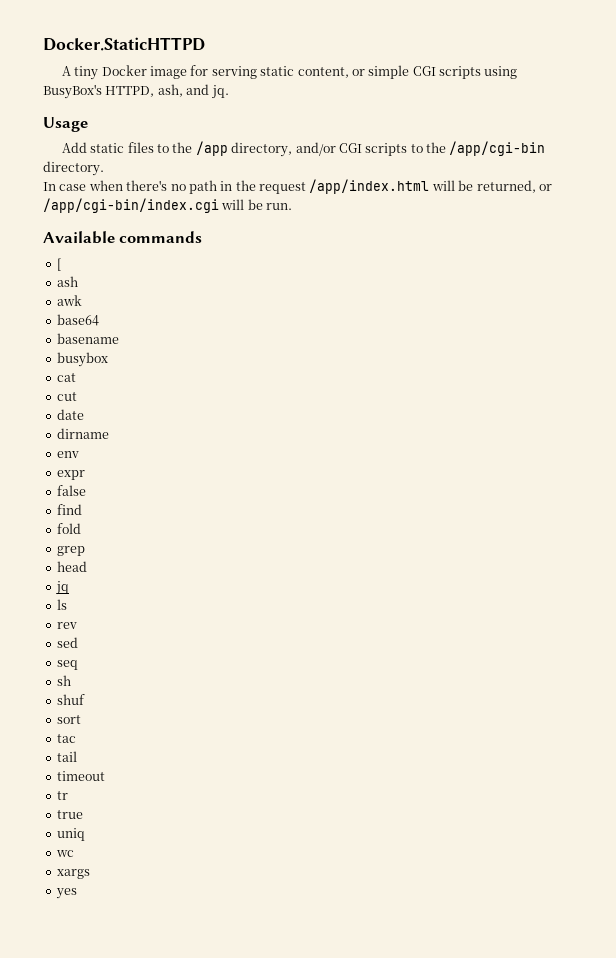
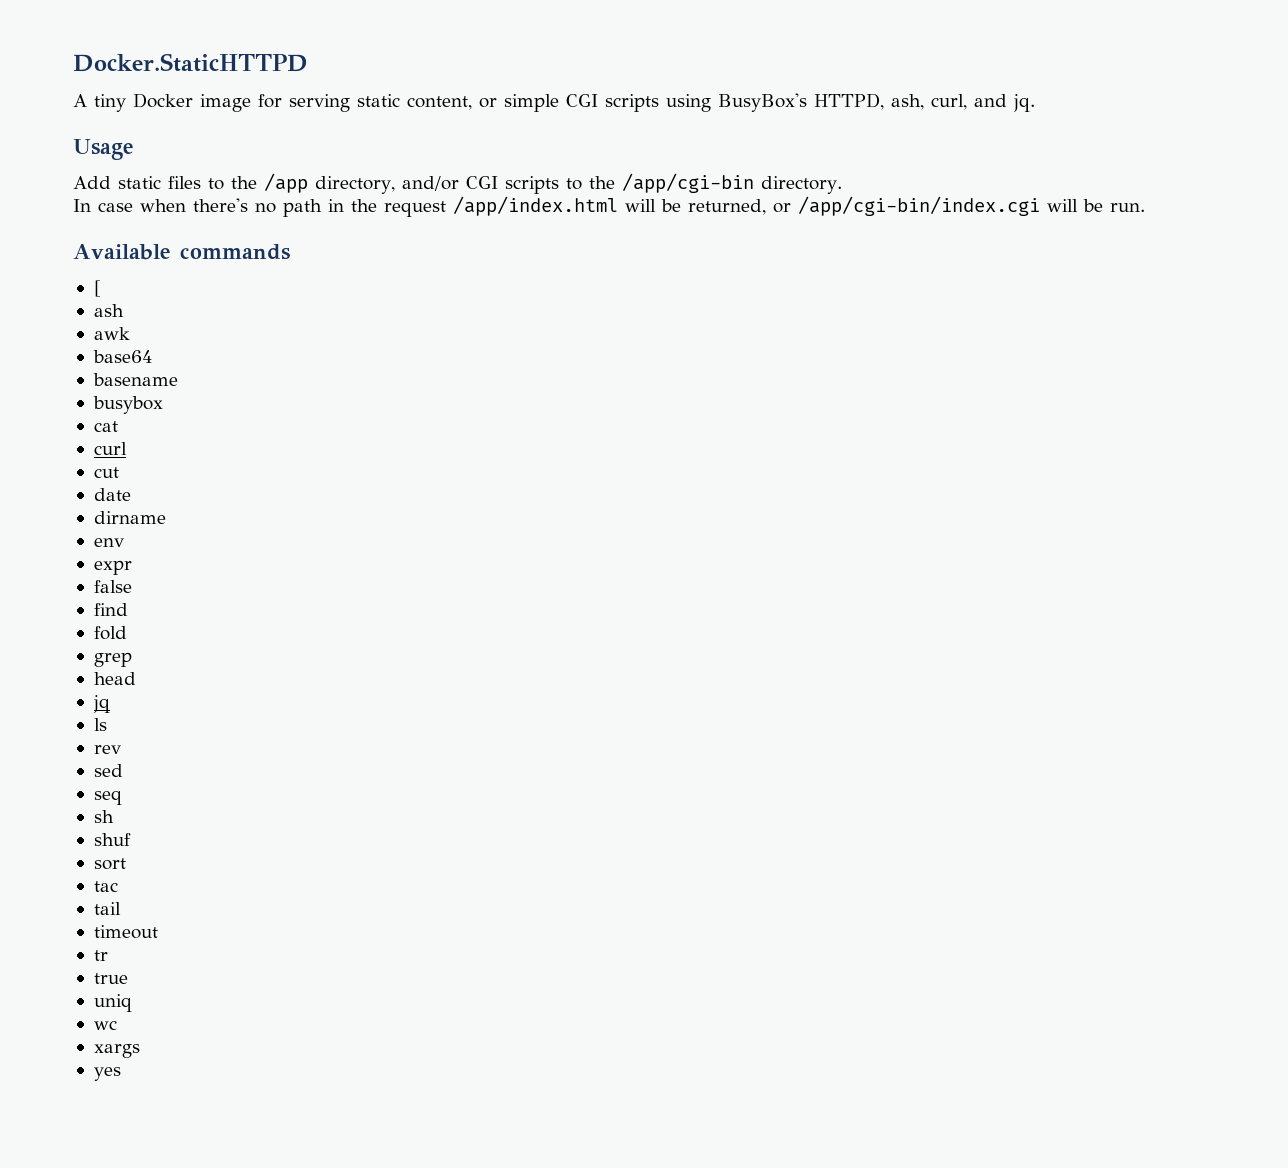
(183, 90) none -> [931,94,967,110] curl,
(76, 377) none -> [93,442,127,455] // curl

